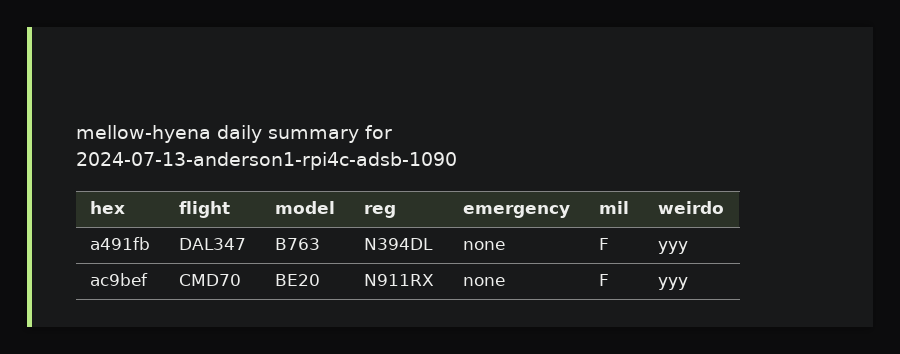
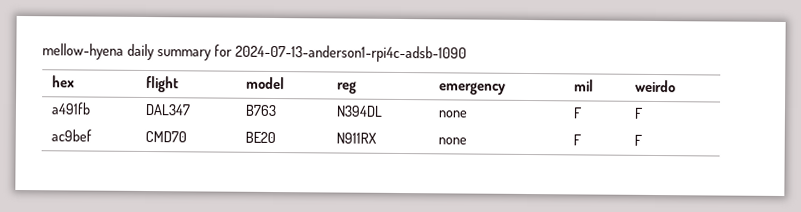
[658,241,689,254] yyy -> [633,107,643,119] F
[658,277,689,290] yyy -> [633,134,643,146] F

